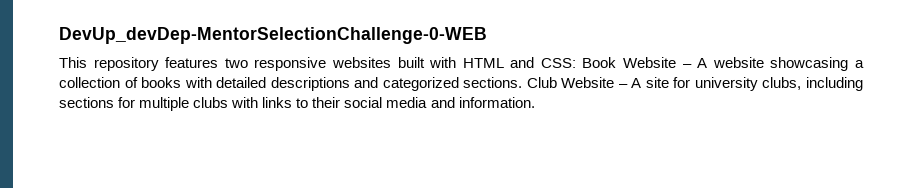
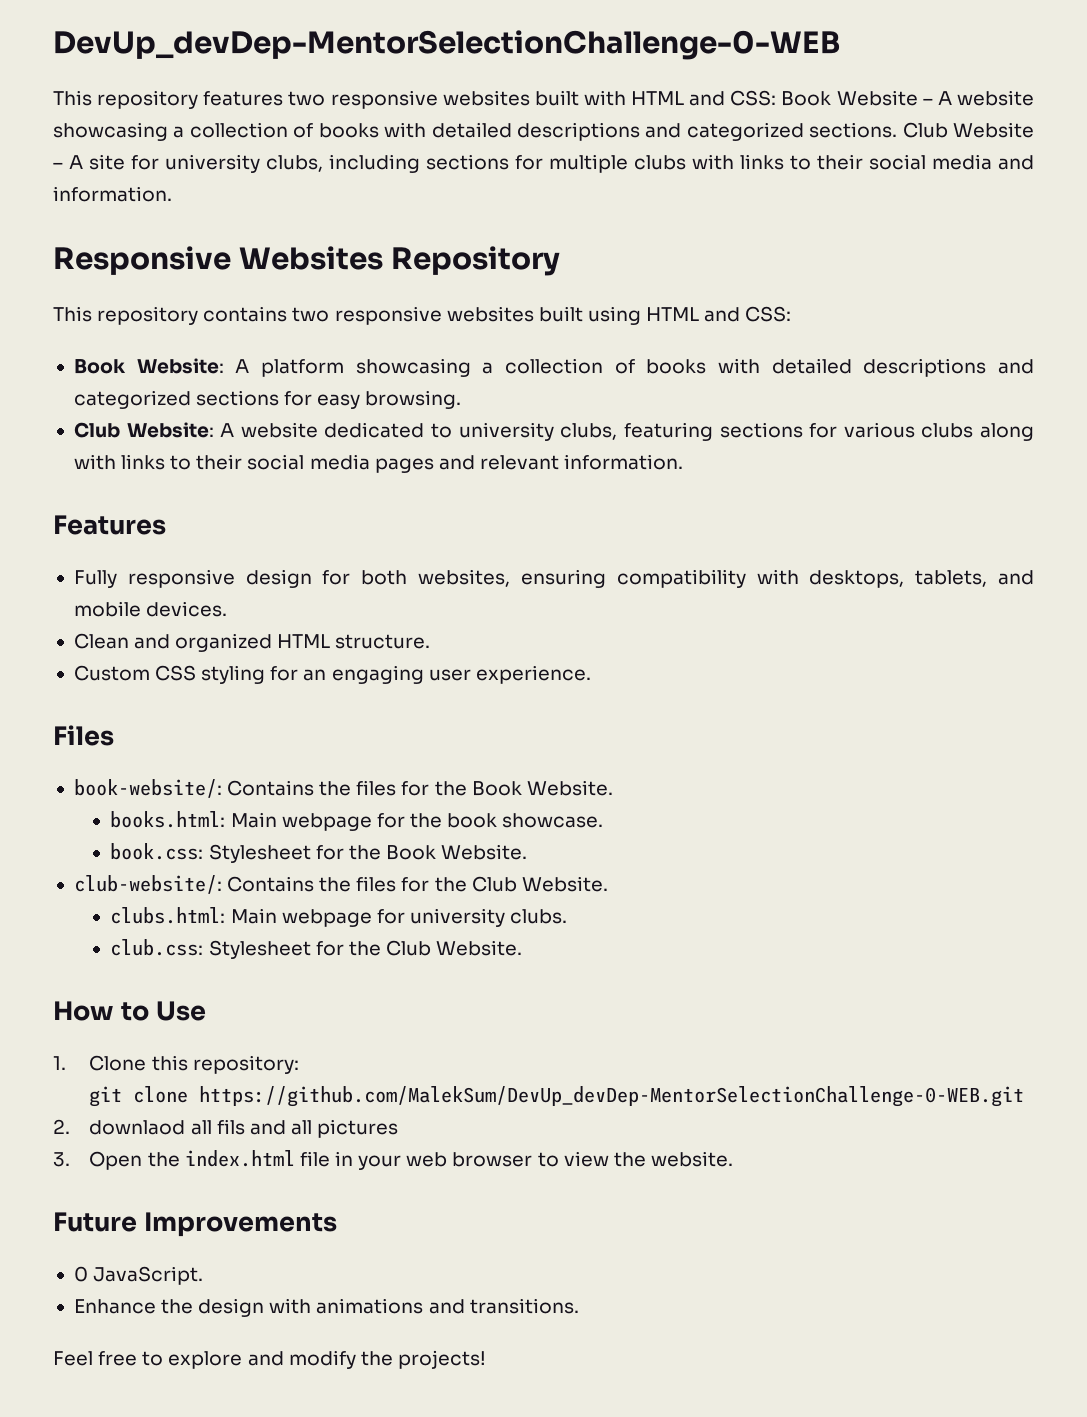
(535, 102) none -> [53,246,560,276] [53,306,792,325] [73,358,1034,377] [73,390,462,409] [73,422,1035,441] [73,454,684,473] [53,515,166,535] [73,569,1035,588] [73,601,228,617] [73,633,431,652] [73,665,591,684] [53,725,114,746] [73,779,613,798] [110,811,604,831] [110,843,528,863] [73,875,608,894] [110,907,568,927] [110,939,523,959] [53,1001,206,1021] [53,1055,299,1074] [89,1086,1025,1107] [53,1119,399,1138] [53,1150,733,1170] [53,1212,337,1237] [73,1266,204,1285] [73,1298,579,1317] [53,1350,486,1369] // Responsive Websites Repository // This repository contains two responsive websites built using HTML and CSS: // Book Website: A platform showcasing a collection of books with detailed descriptions and categorized sections for easy browsing. // Club Website: A website dedicated to university clubs, featuring sections for various clubs along with links to their social media pages and relevant information. // Features // Fully responsive design for both websites, ensuring compatibility with desktops, tablets, and mobile devices. // Clean and organized HTML structure. // Custom CSS styling for an engaging user experience. // Files // book-website/: Contains the files for the Book Website. // books.html: Main webpage for the book showcase. // book.css: Stylesheet for the Book Website. // club-website/: Contains the files for the Club Website. // clubs.html: Main webpage for university clubs. // club.css: Stylesheet for the Club Website. // How to Use // 1. Clone this repository: // git clone https://github.com/MalekSum/DevUp_devDep-MentorSelectionChallenge-0-WEB.git // 2. downlaod all fils and all pictures // 3. Open the index.html file in your web browser to view the website. // Future Improvements // 0 JavaScript. // Enhance the design with animations and transitions. // Feel free to explore and modify the projects!

